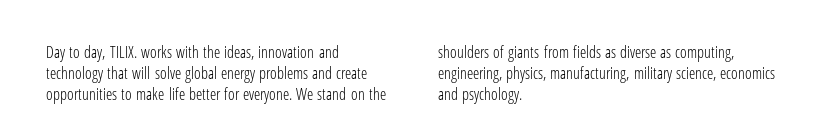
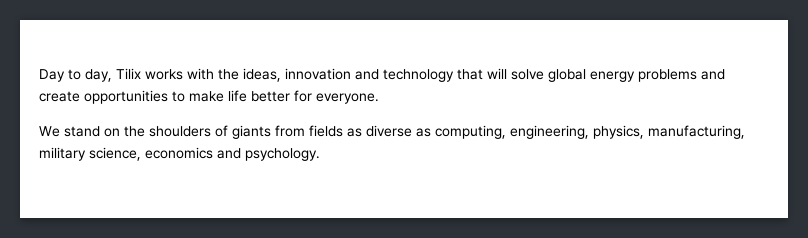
[109,46,137,58] TILIX. -> [116,68,141,79] Tilix
(293, 97) none -> (379, 98) //

